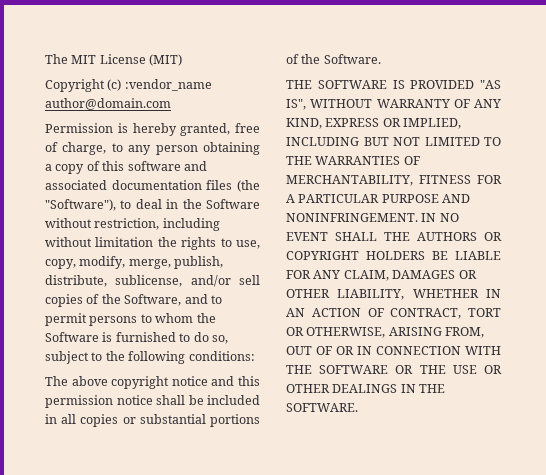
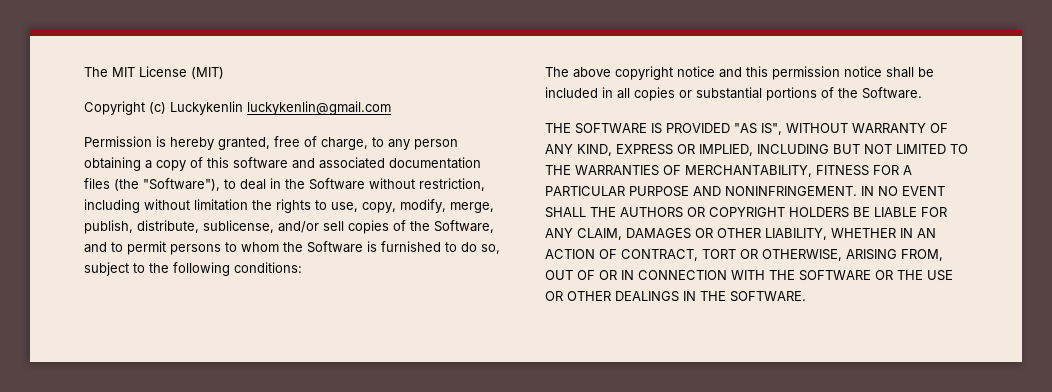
[124,79,212,91] [45,98,171,110] :vendor_name author@domain.com -> [170,101,391,115] Luckykenlin luckykenlin@gmail.com

